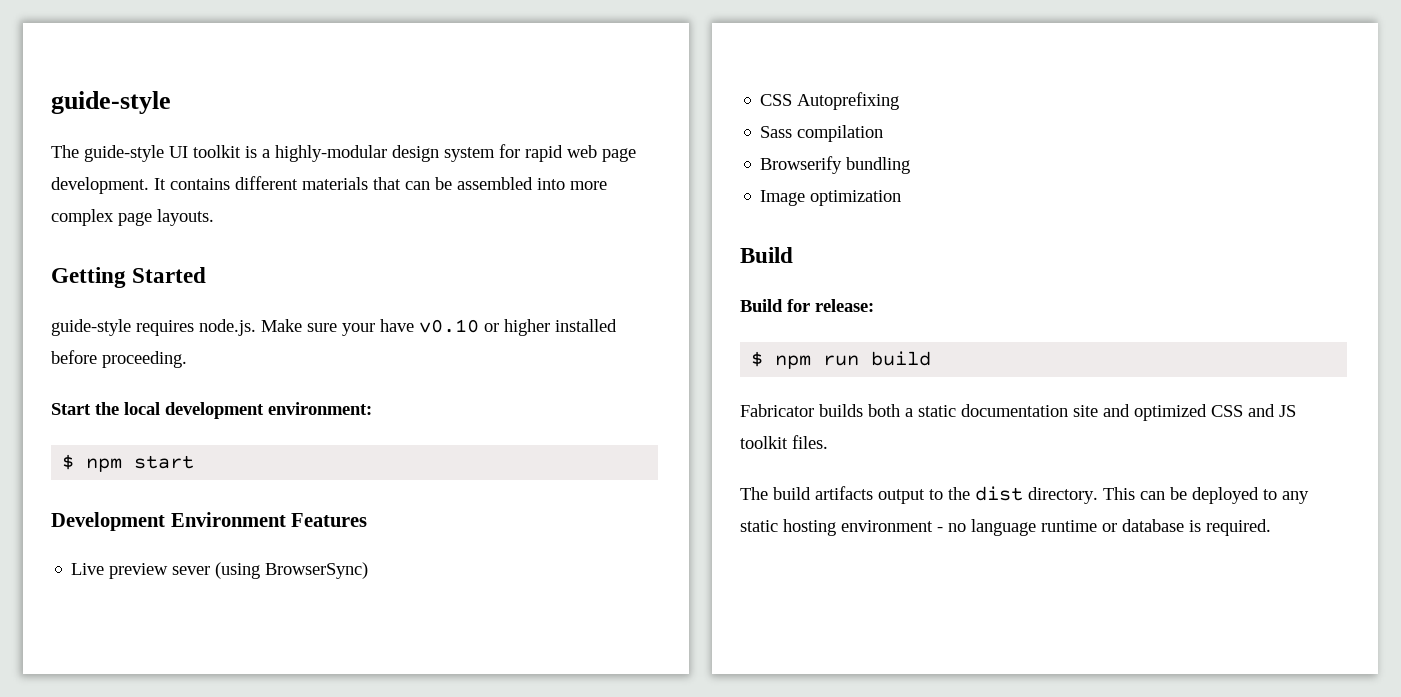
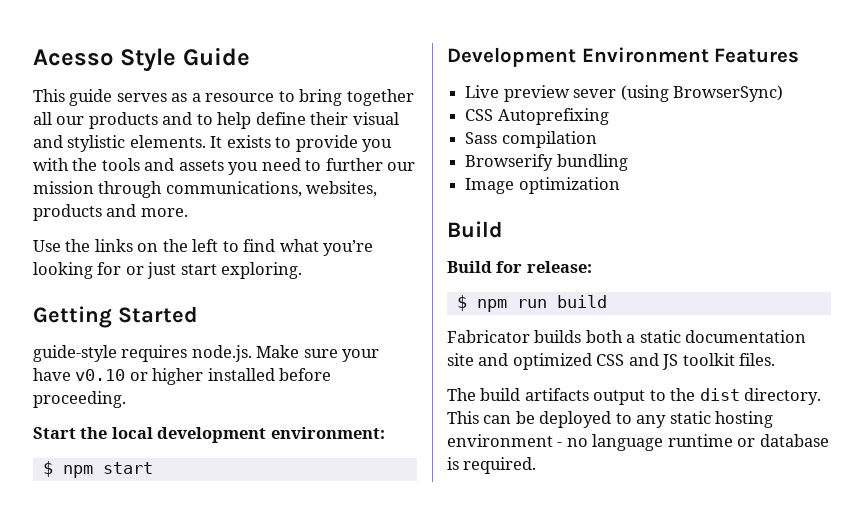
[51,91,171,114] [51,144,636,162] [51,176,607,194] [51,209,214,226] guide-style // The guide-style UI toolkit is a highly-modular design system for rapid web page development. It contains different materials that can be assembled into more complex page layouts. -> [33,47,250,72] [33,89,414,106] [33,112,399,129] [33,135,393,152] [33,158,416,175] [33,181,378,198] [33,204,188,221] [33,239,374,256] [33,262,303,279] Acesso Style Guide // This guide serves as a resource to bring together all our products and to help define their visual and stylistic elements. It exists to provide you with the tools and assets you need to further our mission through communications, websites, products and more. // Use the links on the left to find what you’re looking for or just start exploring.

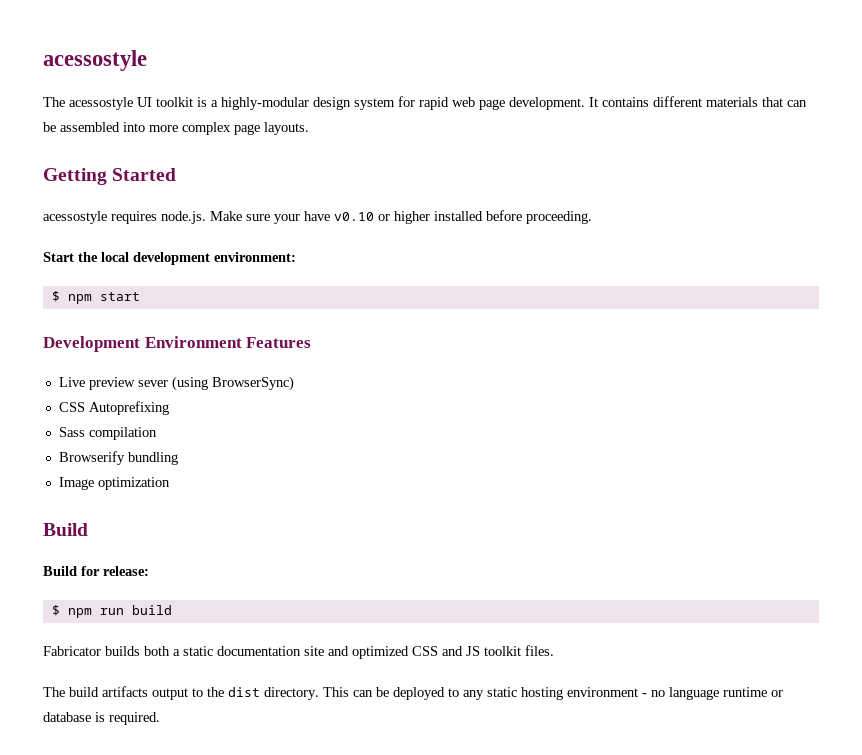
[33,47,250,72] [33,89,414,106] [33,112,399,129] [33,135,393,152] [33,158,416,175] [33,181,378,198] [33,204,188,221] [33,239,374,256] [33,262,303,279] Acesso Style Guide // This guide serves as a resource to bring together all our products and to help define their visual and stylistic elements. It exists to provide you with the tools and assets you need to further our mission through communications, websites, products and more. // Use the links on the left to find what you’re looking for or just start exploring. -> [43,50,147,71] [43,96,807,110] [43,122,309,135] acessostyle // The acessostyle UI toolkit is a highly-modular design system for rapid web page development. It contains different materials that can be assembled into more complex page layouts.
[33,345,117,362] guide-style -> [43,211,107,224] acessostyle

